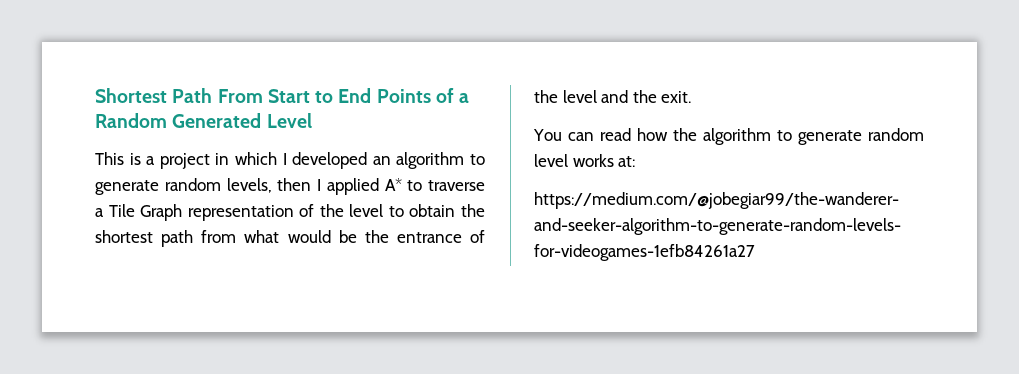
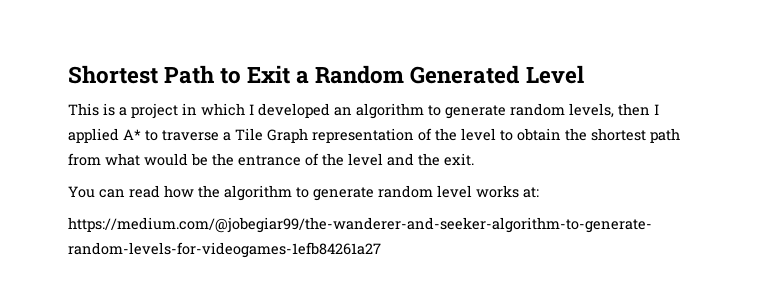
[217,88,454,103] From Start to End Points of -> [220,65,291,84] to Exit

